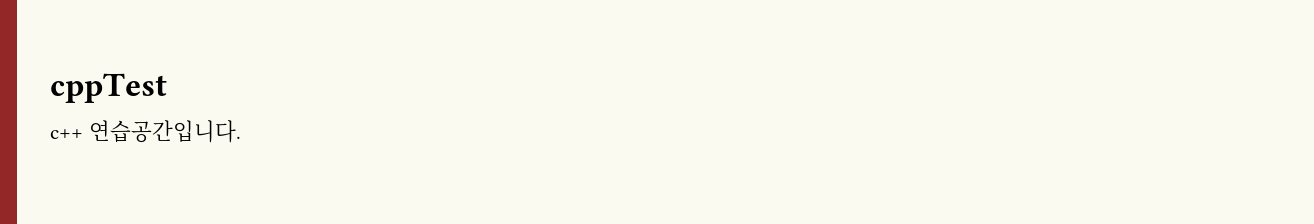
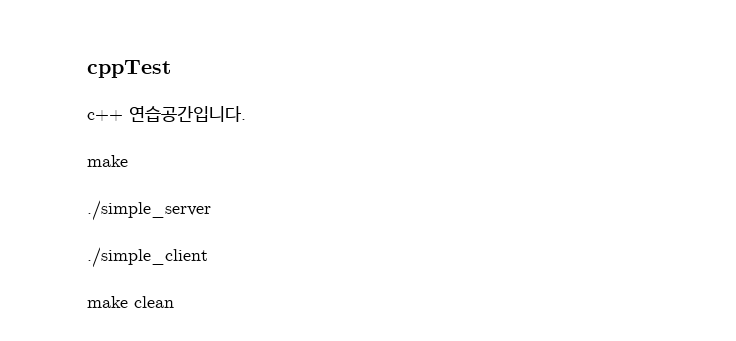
(241, 131) none -> [87,155,128,167] [87,200,211,221] [87,247,208,268] [87,296,174,308] // make // ./simple_server // ./simple_client // make clean

